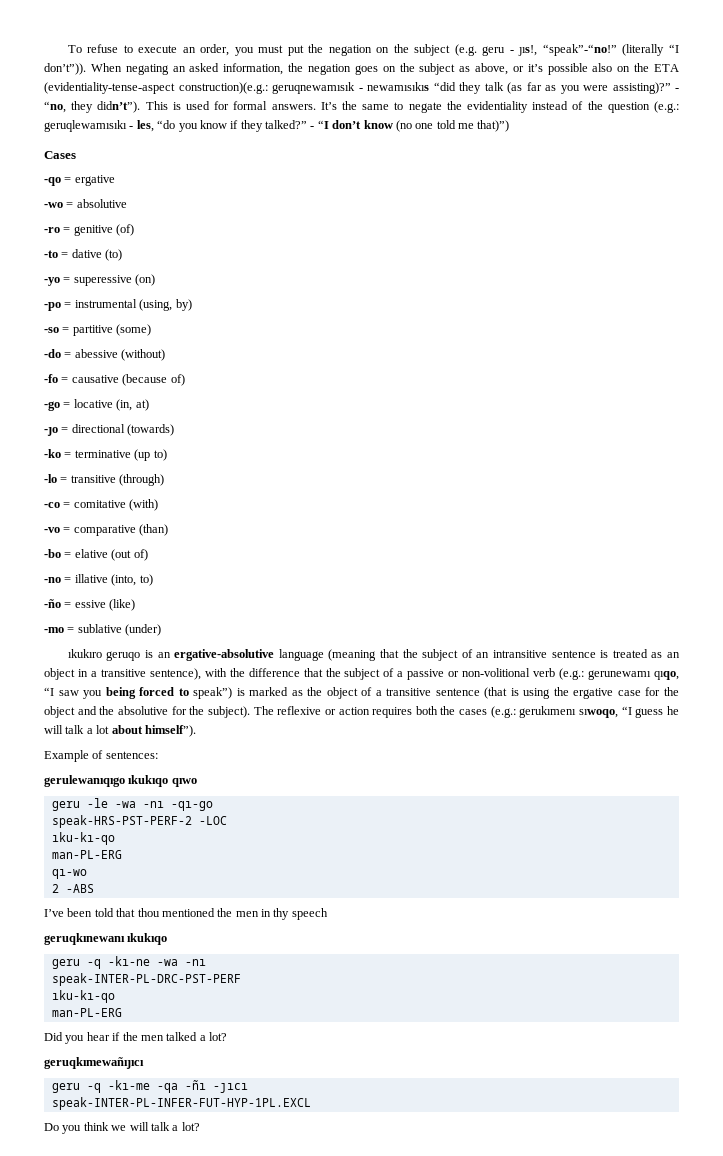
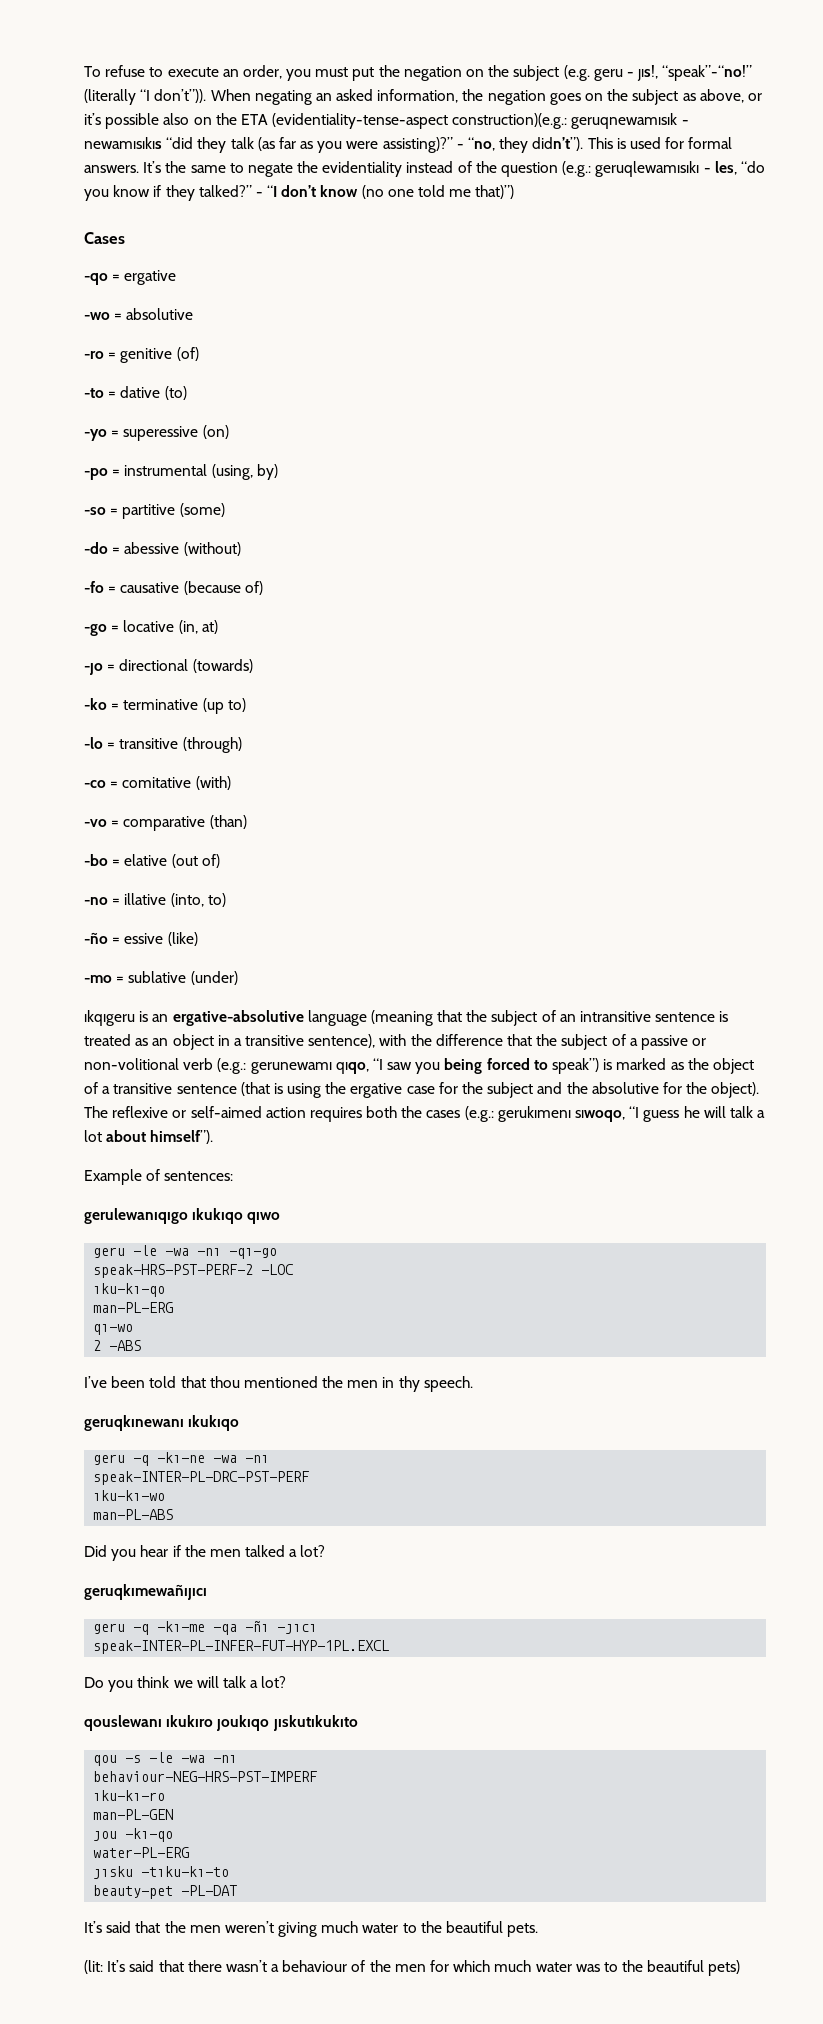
[67,649,141,661] ıkukıro geruqo -> [84,1010,135,1026] ıkqıgeru
[44,706,75,718] object -> [487,1082,534,1098] subject
[207,706,250,718] subject). -> [711,1082,760,1098] object).
(336, 712) none -> [190,1106,262,1118] self-aimed
[291,908,328,920] speech -> [423,1376,473,1392] speech.
[51,990,115,1003] [51,1008,122,1017] ıku-kı-qo // man-PL-ERG -> [93,1490,166,1501] [93,1509,174,1520] ıku-kı-wo // man-PL-ABS
(200, 1126) none -> [84,1715,358,1731] [93,1752,238,1766] [93,1771,318,1782] [93,1790,166,1801] [93,1809,174,1820] [93,1828,174,1842] [93,1847,190,1858] [93,1866,230,1879] [93,1885,238,1899] [84,1921,539,1937] [84,1960,741,1976] // qouslewanı ıkukıro ȷoukıqo ȷıskutıkukıto // qou -s -le -wa -nı // behaviour-NEG-HRS-PST-IMPERF // ıku-kı-ro // man-PL-GEN // ȷou -kı-qo // water-PL-ERG // ȷısku -tıku-kı-to // beauty-pet -PL-DAT // It’s said that the men weren’t giving much water to the beautiful pets. // (lit: It’s said that there wasn’t a behaviour of the men for which much water was to the beautiful pets)

